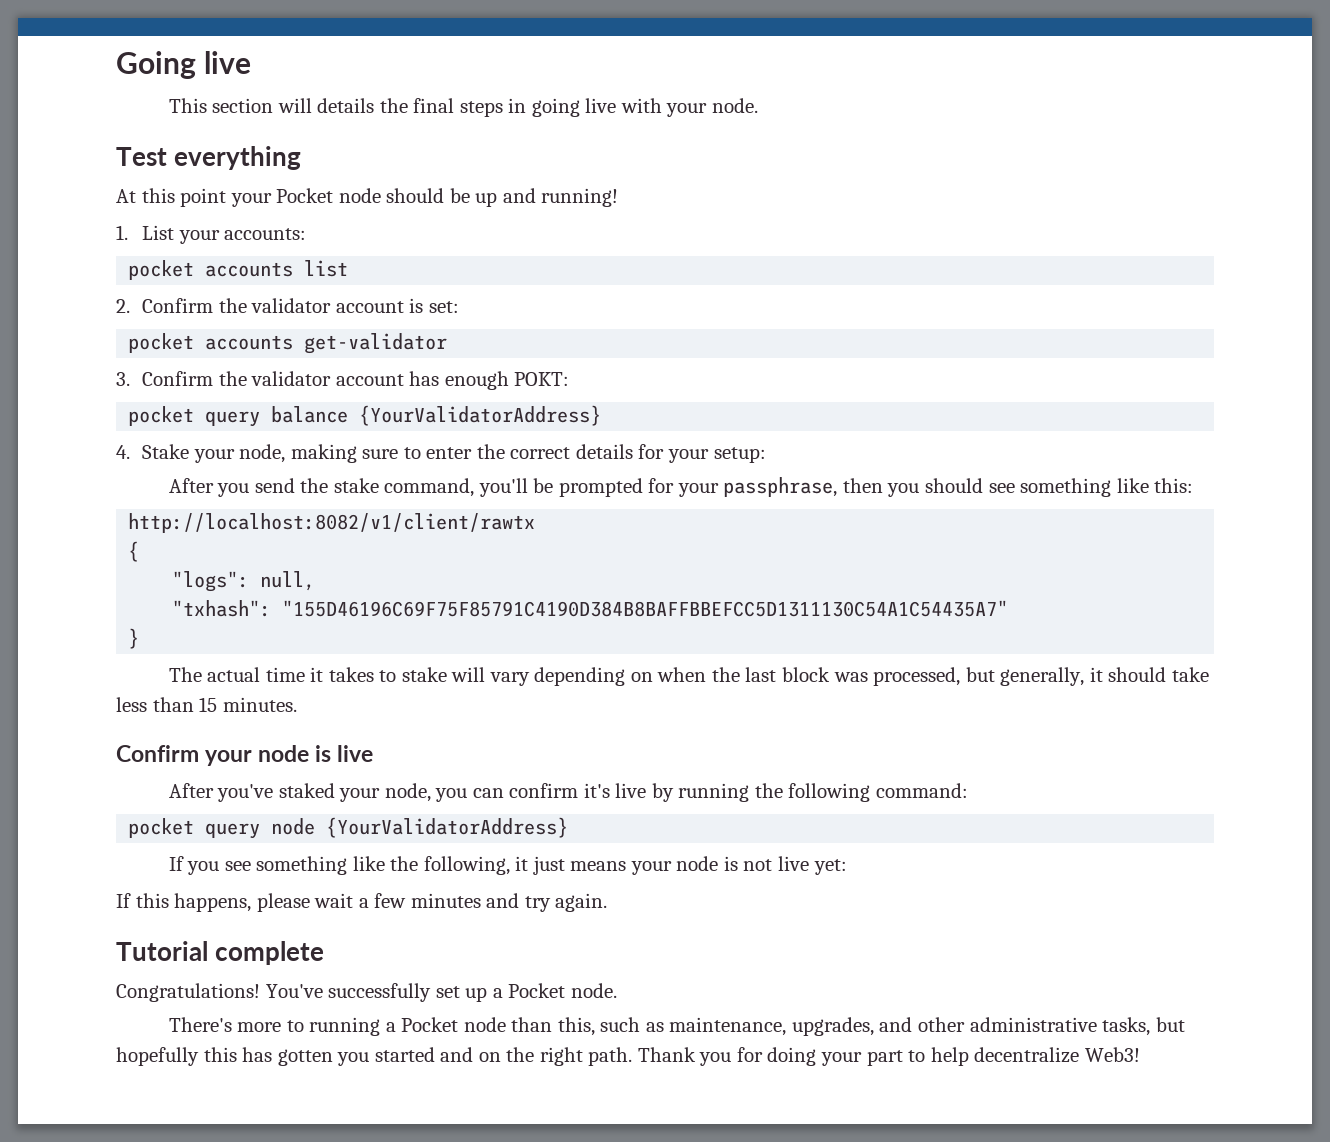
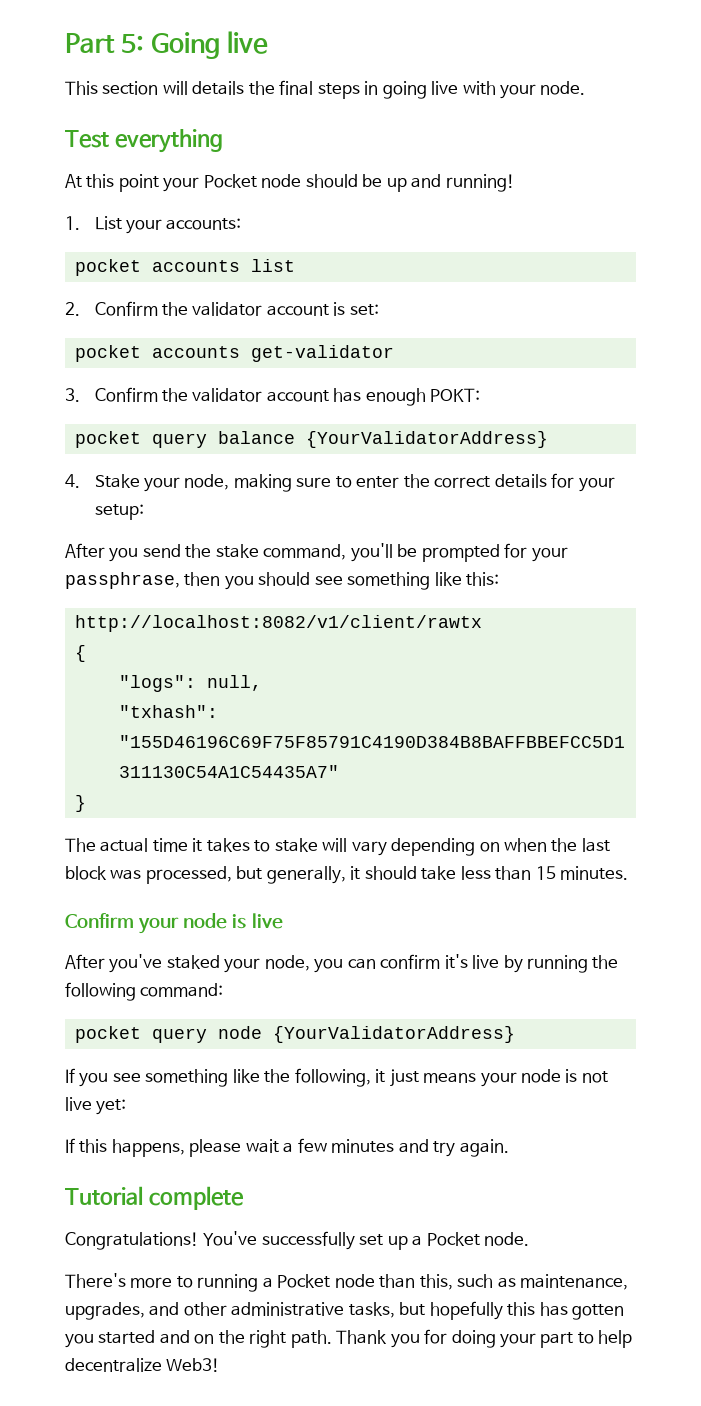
(116, 65) none -> [65,33,145,53] Part 5:

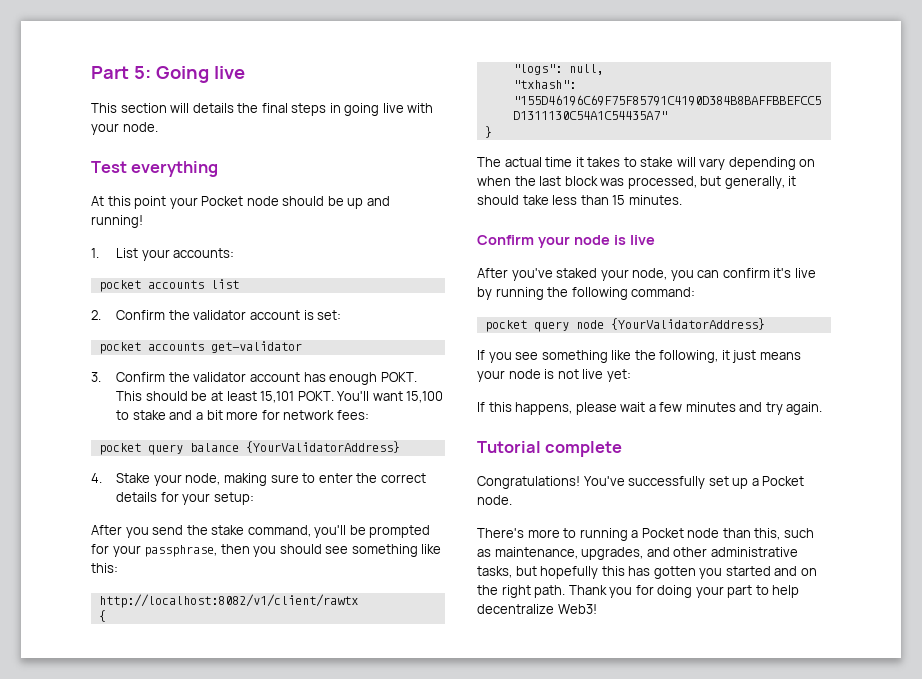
[430,388,481,402] POKT: -> [380,372,417,382] [116,391,444,403] [116,410,369,420] POKT. This should be at least 15,101 POKT. You'll want 15,100 to stake and a bit more for network fees:

